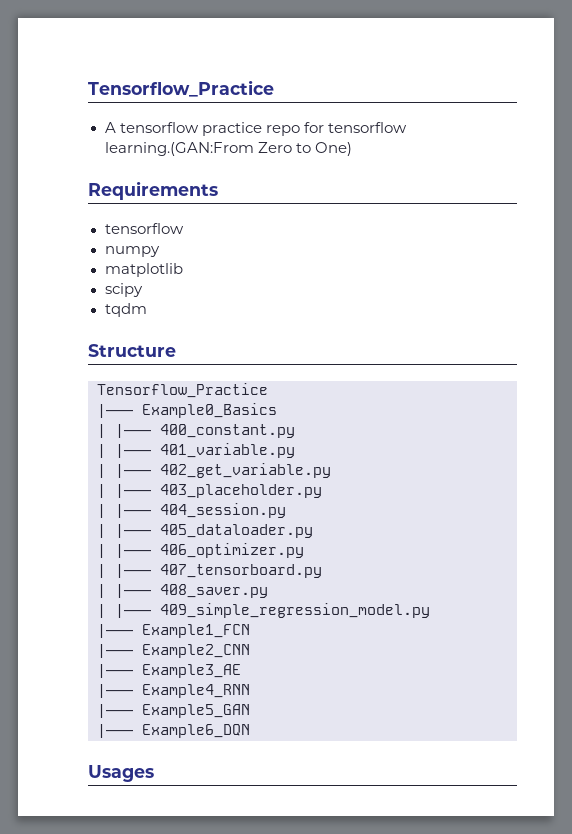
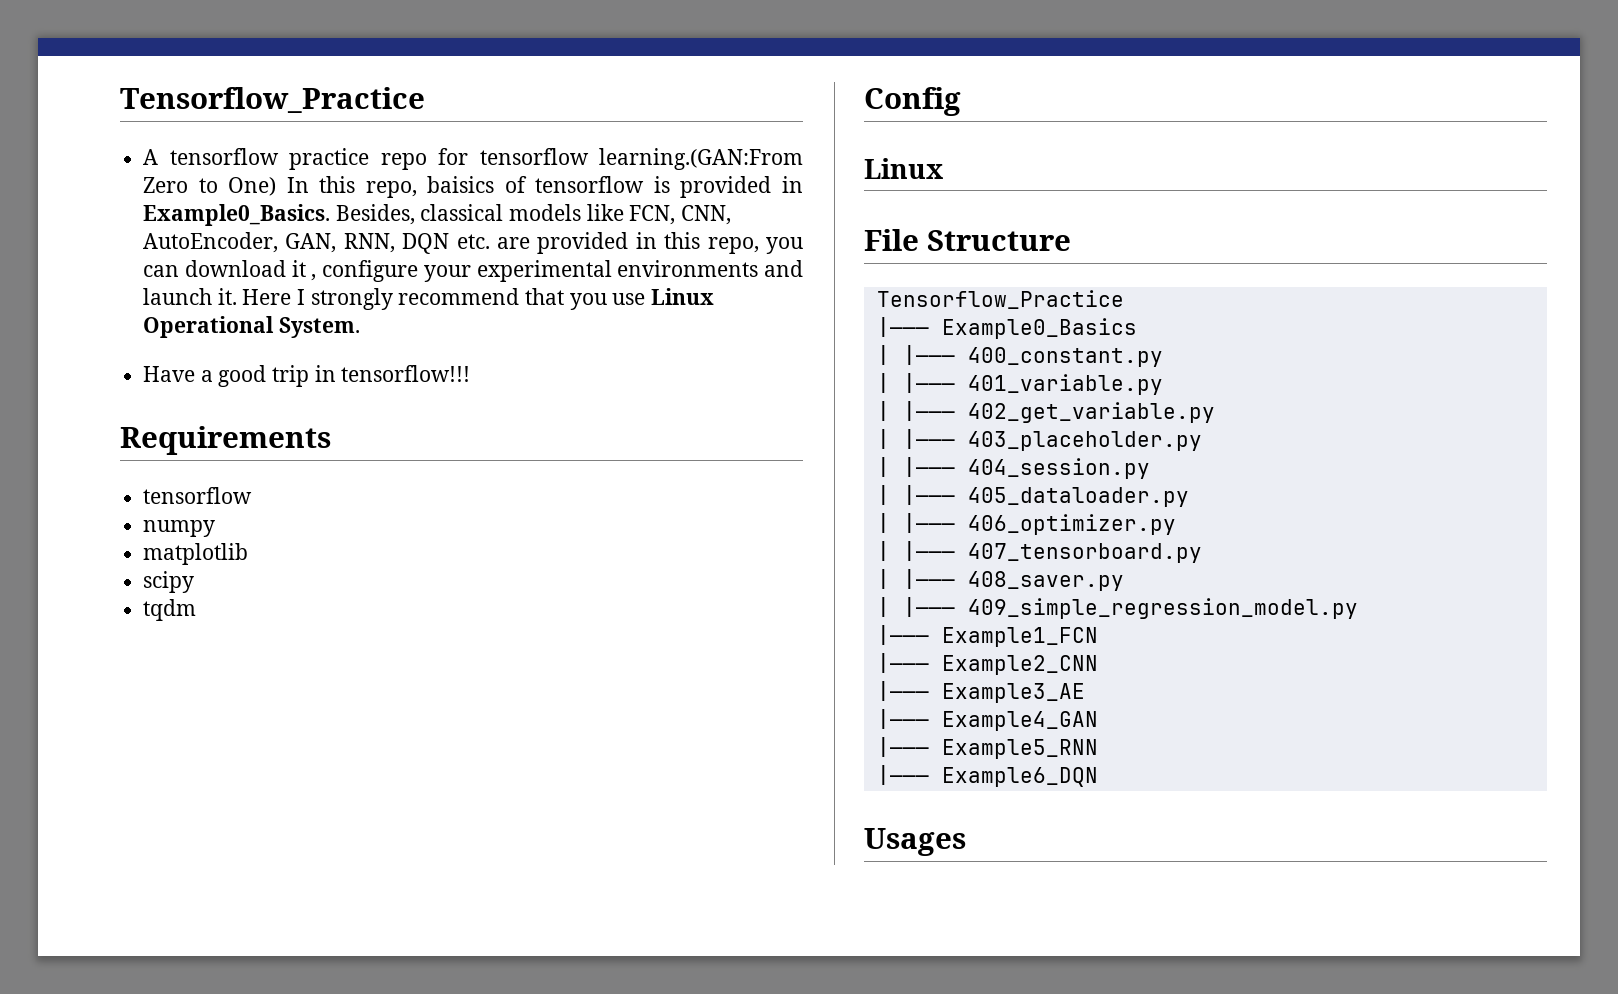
(352, 149) none -> [286,176,803,198] [143,204,732,226] [143,232,803,254] [143,260,803,282] [143,288,715,310] [143,316,360,338] [143,365,471,387] In this repo, baisics of tensorflow is provided in Example0_Basics. Besides, classical models like FCN, CNN, AutoEncoder, GAN, RNN, DQN etc. are provided in this repo, you can download it , configure your experimental environments and launch it. Here I strongly recommend that you use Linux Operational System. // Have a good trip in tensorflow!!!
(147, 310) none -> [864,87,961,116] [864,158,943,179] [864,229,919,251] Config // Linux // File
[142,684,250,698] [97,704,250,718] Example4_RNN // |——— Example5_GAN -> [941,711,1098,731] [876,737,1098,759] Example4_GAN // |——— Example5_RNN

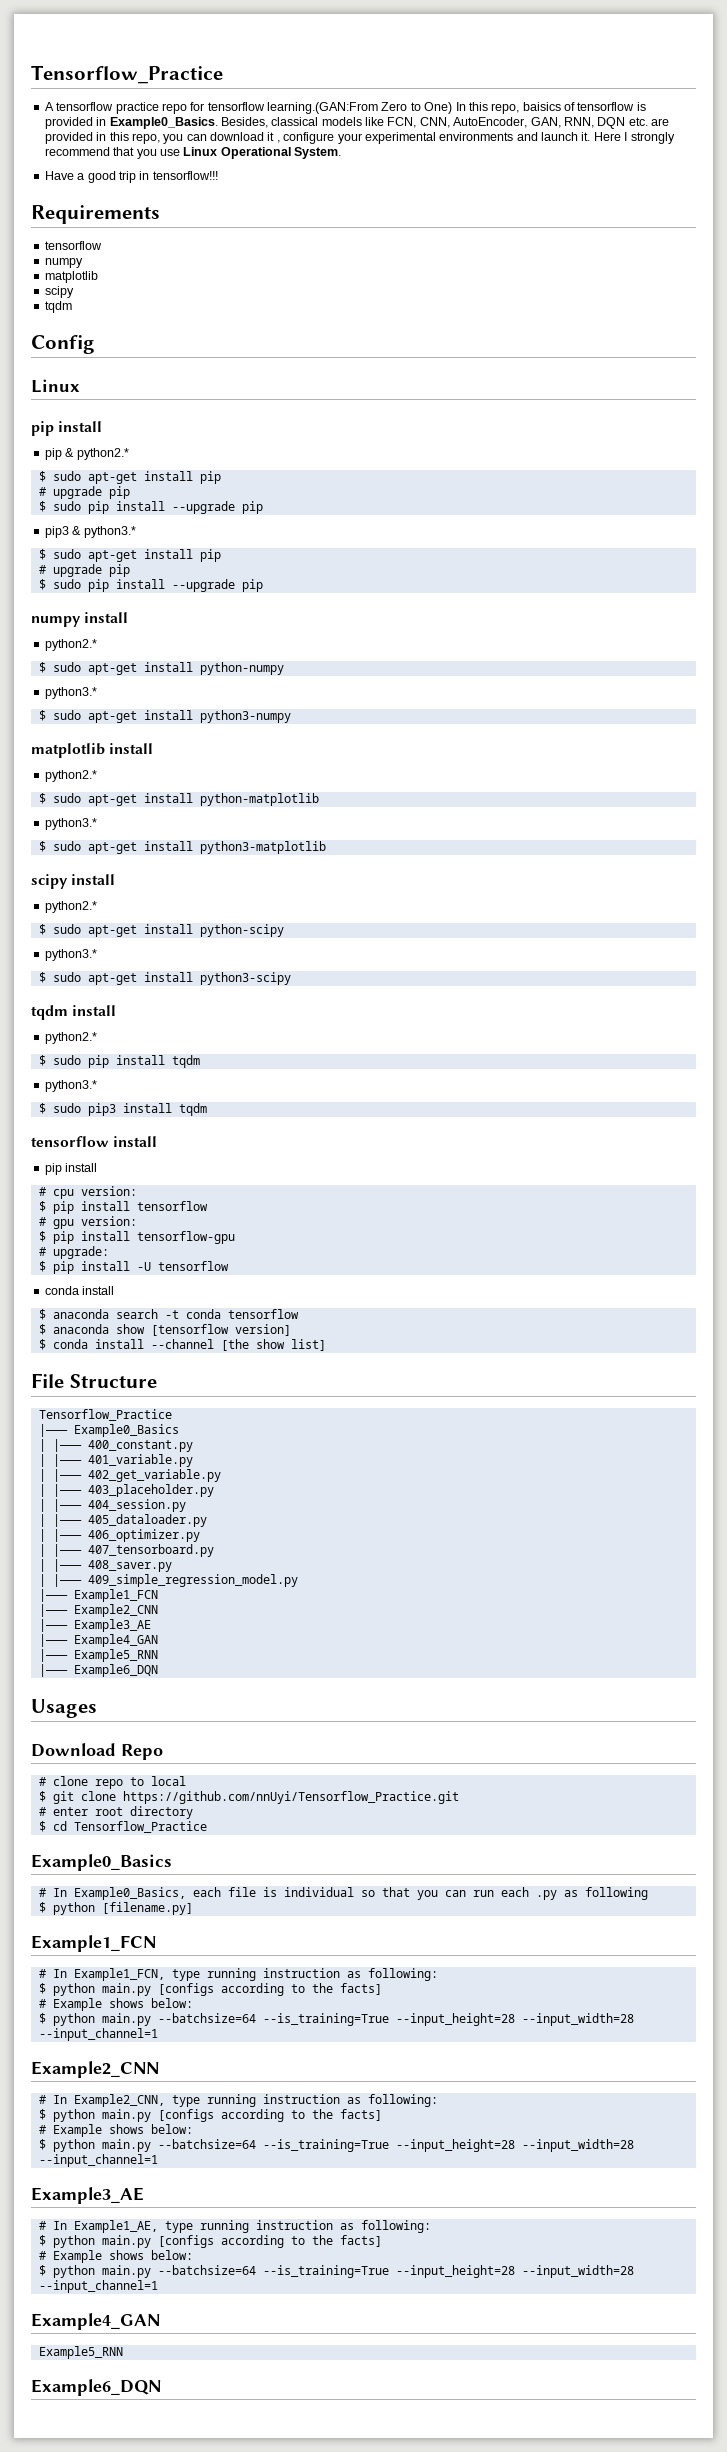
(943, 168) none -> [31,421,103,436] [44,448,129,460] [38,471,221,484] [38,486,130,499] [38,501,263,514] [44,526,136,538] [38,549,221,562] [38,564,130,577] [38,579,263,592] [31,612,129,627] [44,639,97,651] [38,662,284,675] [44,687,97,699] [38,710,291,723] [31,743,154,758] [44,770,97,782] [38,793,319,806] [44,818,97,830] [38,841,326,854] [31,874,116,889] [44,901,97,913] [38,924,284,937] [44,949,97,961] [38,972,291,985] [31,1005,117,1020] [44,1032,97,1044] [38,1055,200,1068] [44,1080,97,1092] [38,1103,207,1116] [31,1136,158,1147] [44,1163,98,1175] [38,1186,137,1199] [38,1201,208,1214] [38,1216,137,1229] [38,1231,235,1244] [38,1246,109,1259] [38,1261,229,1274] [44,1286,115,1295] [38,1309,299,1320] [38,1324,291,1336] [38,1339,326,1351] // pip install // pip & python2.* // $ sudo apt-get install pip // # upgrade pip // $ sudo pip install --upgrade pip // pip3 & python3.* // $ sudo apt-get install pip // # upgrade pip // $ sudo pip install --upgrade pip // numpy install // python2.* // $ sudo apt-get install python-numpy // python3.* // $ sudo apt-get install python3-numpy // matplotlib install // python2.* // $ sudo apt-get install python-matplotlib // python3.* // $ sudo apt-get install python3-matplotlib // scipy install // python2.* // $ sudo apt-get install python-scipy // python3.* // $ sudo apt-get install python3-scipy // tqdm install // python2.* // $ sudo pip install tqdm // python3.* // $ sudo pip3 install tqdm // tensorflow install // pip install // # cpu version: // $ pip install tensorflow // # gpu version: // $ pip install tensorflow-gpu // # upgrade: // $ pip install -U tensorflow // conda install // $ anaconda search -t conda tensorflow // $ anaconda show [tensorflow version] // $ conda install --channel [the show list]
(966, 842) none -> [31,1743,163,1760] [38,1776,186,1789] [38,1791,459,1804] [38,1806,193,1819] [38,1821,207,1833] [31,1854,172,1871] [38,1887,648,1900] [38,1902,193,1915] [31,1935,156,1952] [38,1968,438,1981] [38,1983,382,1996] [38,1998,193,2011] [38,2013,634,2026] [38,2028,158,2041] [31,2061,159,2078] [38,2094,438,2107] [38,2109,382,2122] [38,2124,193,2137] [38,2139,634,2152] [38,2154,158,2167] [31,2187,144,2204] [38,2220,431,2233] [38,2235,382,2248] [38,2250,193,2263] [38,2265,634,2278] [38,2280,158,2293] [31,2313,160,2330] [38,2346,123,2359] [31,2379,161,2396] // Download Repo // # clone repo to local // $ git clone https://github.com/nnUyi/Tensorflow_Practice.git // # enter root directory // $ cd Tensorflow_Practice // Example0_Basics // # In Example0_Basics, each file is individual so that you can run each .py as following // $ python [filename.py] // Example1_FCN // # In Example1_FCN, type running instruction as following: // $ python main.py [configs according to the facts] // # Example shows below: // $ python main.py --batchsize=64 --is_training=True --input_height=28 --input_width=28 --input_channel=1 // Example2_CNN // # In Example2_CNN, type running instruction as following: // $ python main.py [configs according to the facts] // # Example shows below: // $ python main.py --batchsize=64 --is_training=True --input_height=28 --input_width=28 --input_channel=1 // Example3_AE // # In Example1_AE, type running instruction as following: // $ python main.py [configs according to the facts] // # Example shows below: // $ python main.py --batchsize=64 --is_training=True --input_height=28 --input_width=28 --input_channel=1 // Example4_GAN // Example5_RNN // Example6_DQN

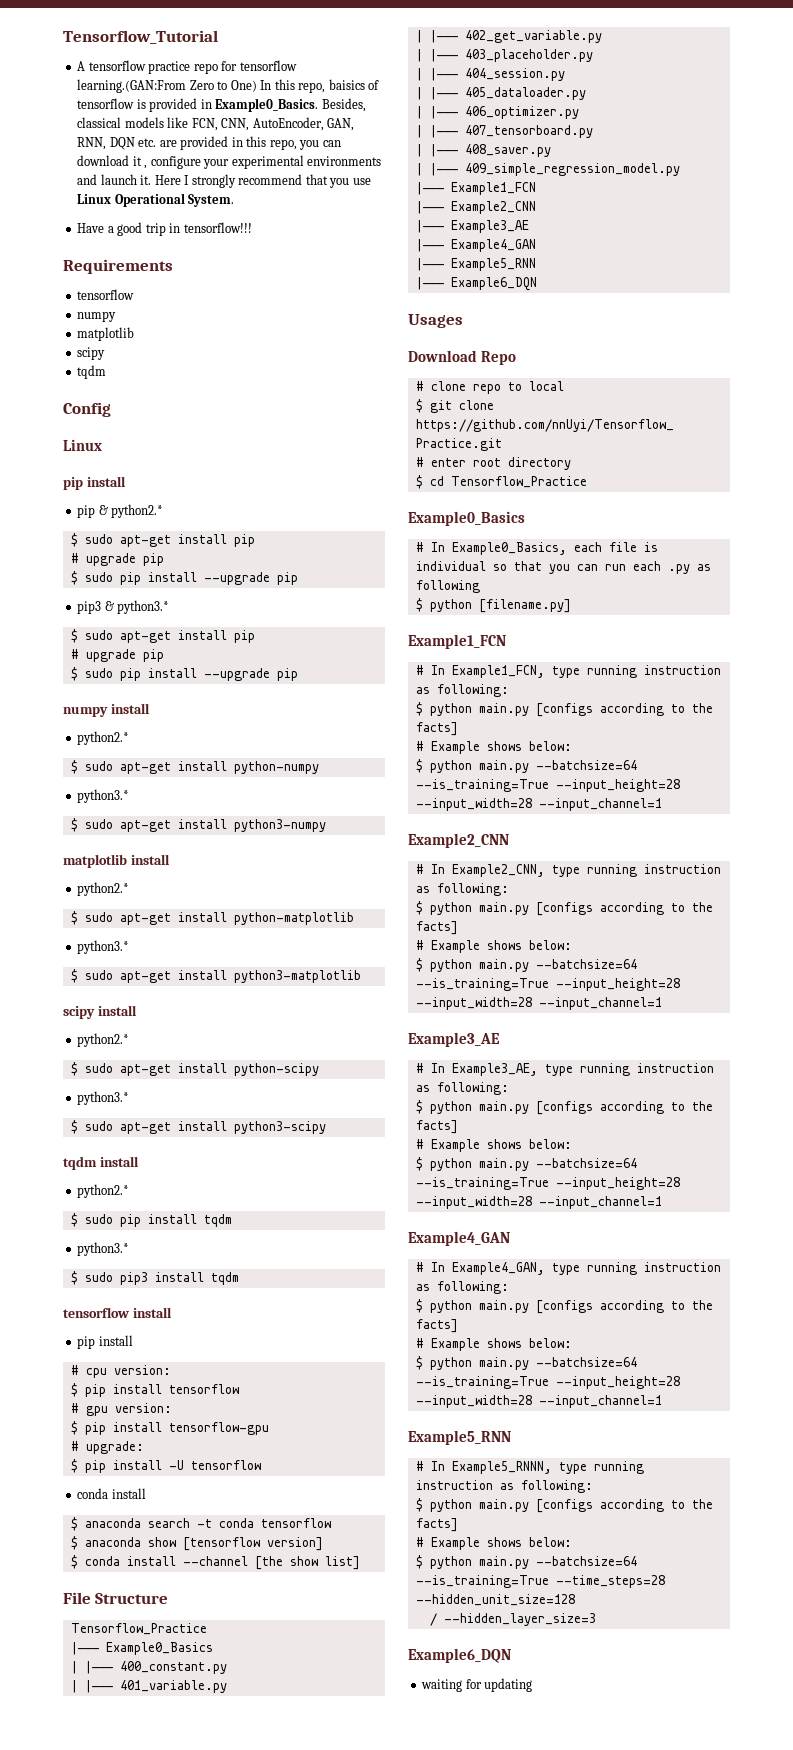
[31,65,223,84] Tensorflow_Practice -> [63,30,218,44] Tensorflow_Tutorial
[73,2220,158,2233] Example1_AE, -> [451,1063,538,1076] Example3_AE,
[38,2346,123,2359] [31,2379,161,2396] Example5_RNN // Example6_DQN -> [415,1262,721,1275] [415,1281,509,1294] [415,1299,713,1314] [415,1319,458,1333] [415,1338,572,1351] [415,1356,637,1370] [415,1376,680,1389] [415,1395,662,1408] [408,1430,511,1445] [415,1461,644,1474] [415,1480,593,1493] [415,1498,713,1513] [415,1518,458,1532] [415,1537,572,1550] [415,1555,637,1569] [415,1575,665,1588] [415,1594,575,1606] [429,1613,596,1626] [408,1648,511,1663] [421,1678,533,1692] # In Example4_GAN, type running instruction as following: // $ python main.py [configs according to the facts] // # Example shows below: // $ python main.py --batchsize=64 --is_training=True --input_height=28 --input_width=28 --input_channel=1 // Example5_RNN // # In Example5_RNNN, type running instruction as following: // $ python main.py [configs according to the facts] // # Example shows below: // $ python main.py --batchsize=64 --is_training=True --time_steps=28 --hidden_unit_size=128 // / --hidden_layer_size=3 // Example6_DQN // waiting for updating

